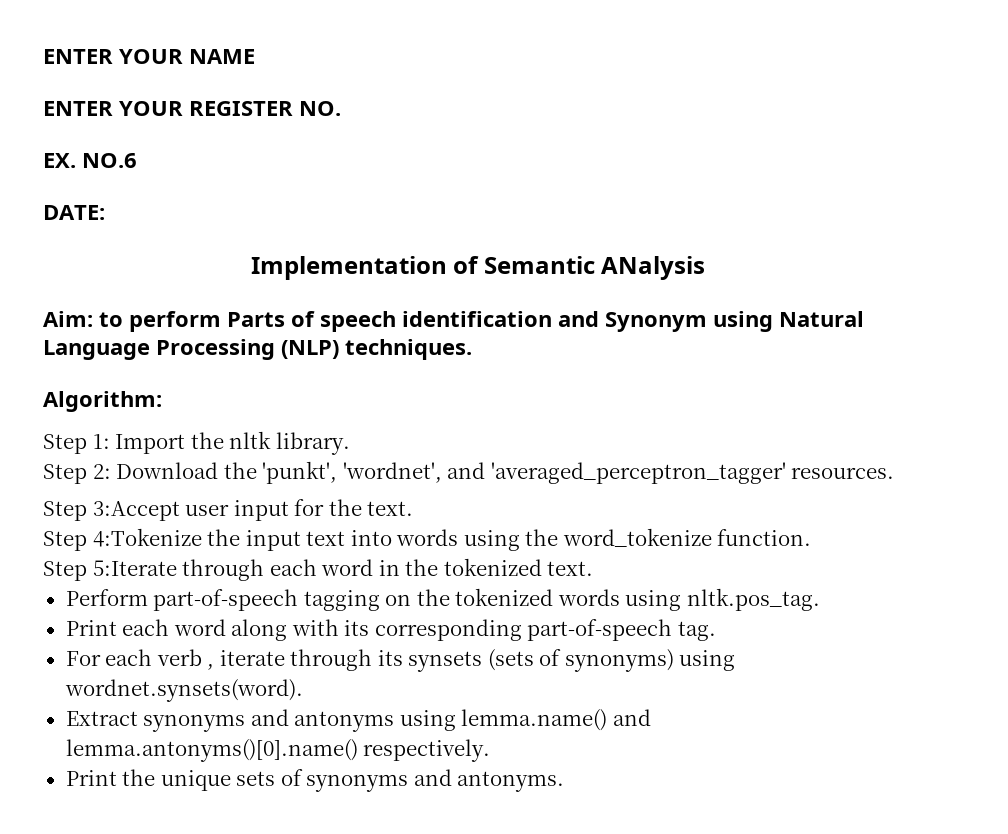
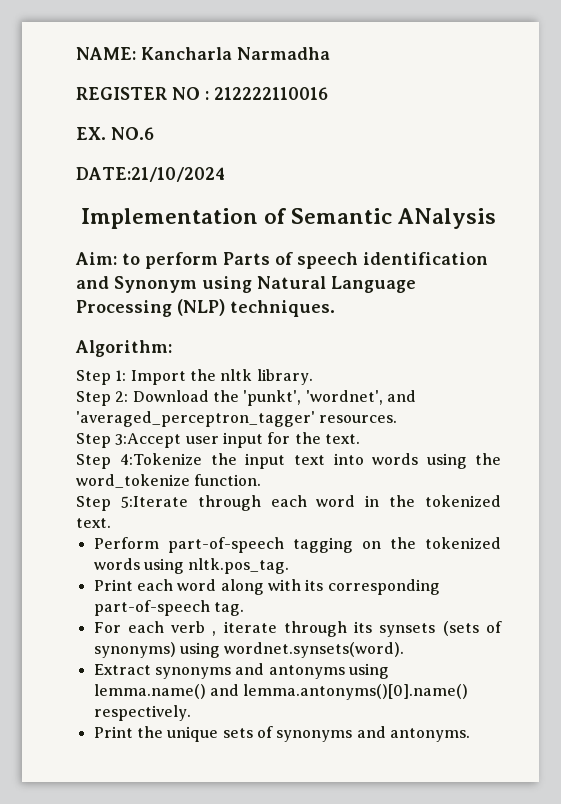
[43,49,255,64] [43,101,341,116] ENTER YOUR NAME // ENTER YOUR REGISTER NO. -> [76,47,330,60] [76,87,328,100] NAME: Kancharla Narmadha // REGISTER NO : 212222110016
[43,205,105,220] DATE: -> [76,167,225,182] DATE:21/10/2024

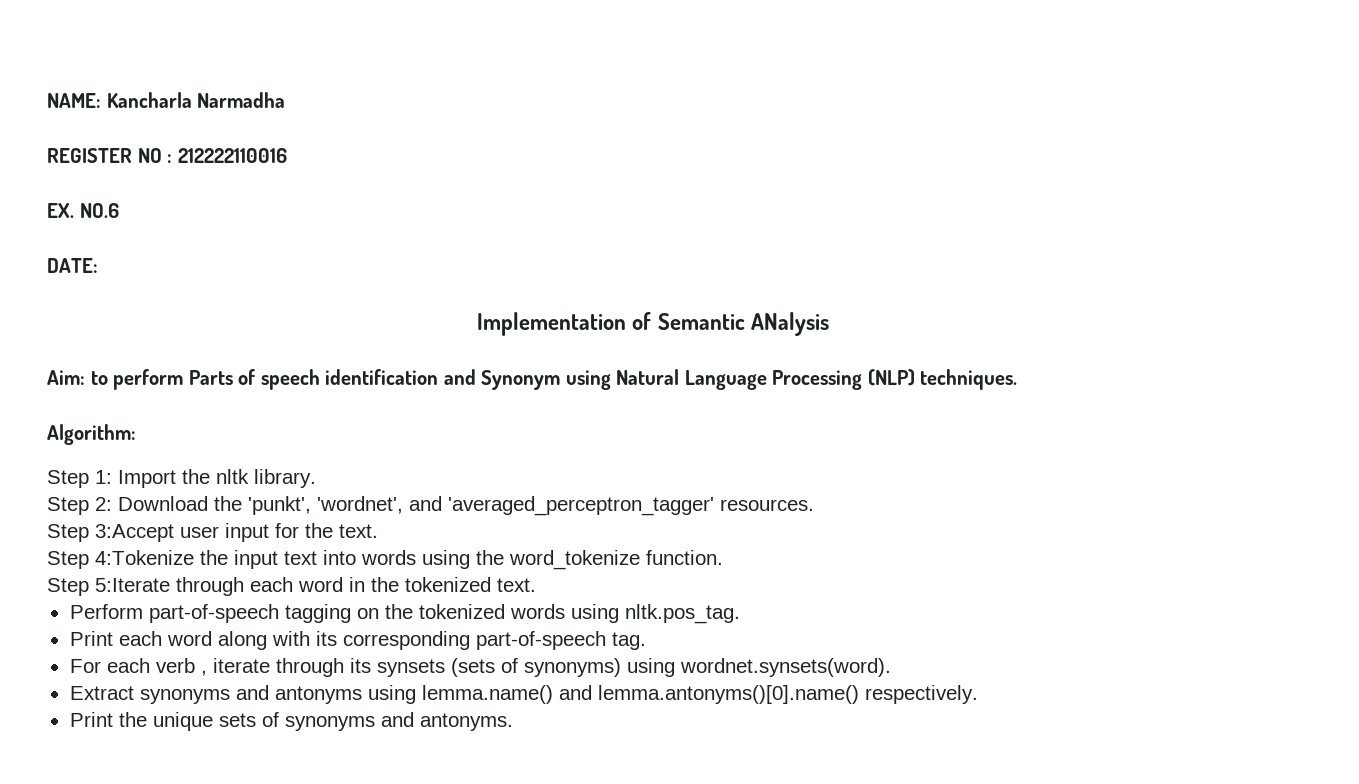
[76,167,225,182] DATE:21/10/2024 -> [47,258,98,273] DATE:

